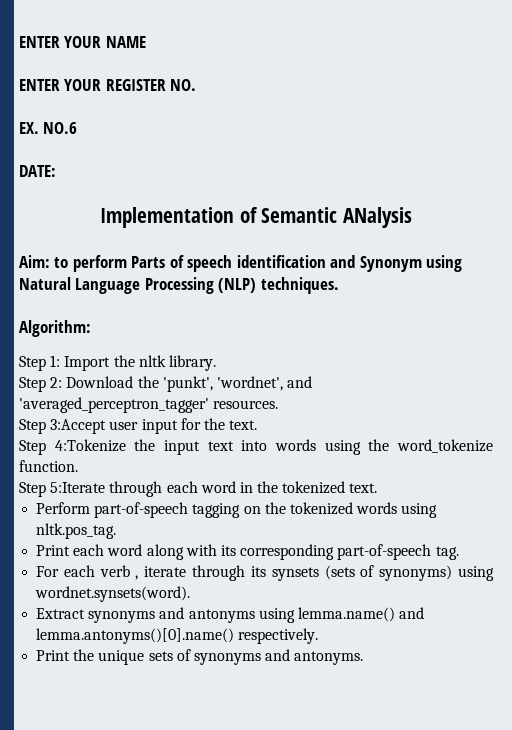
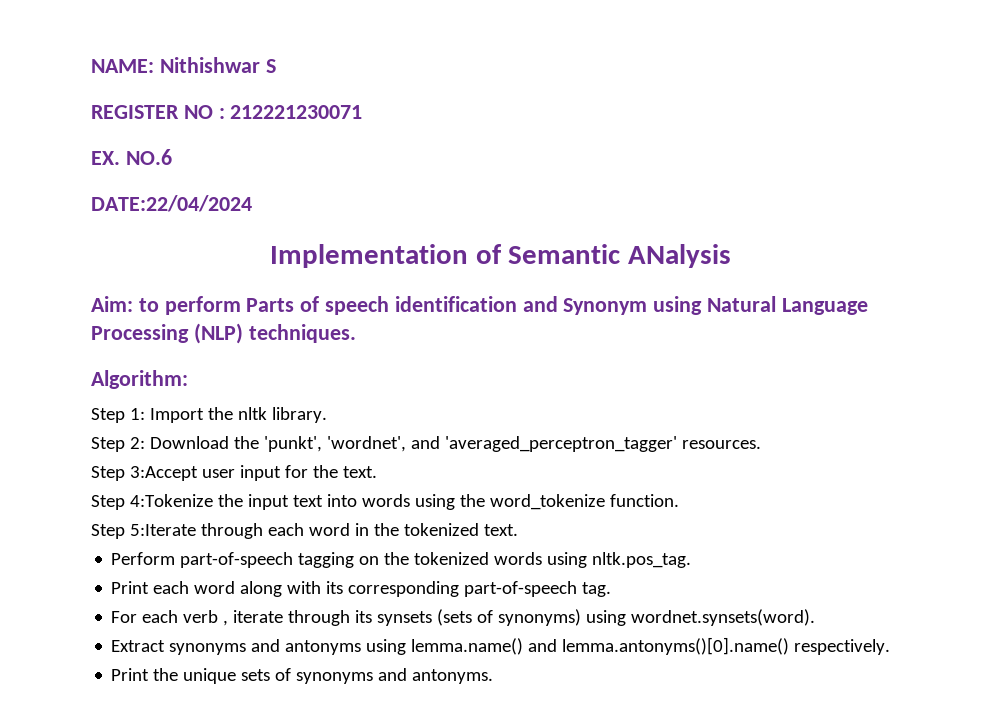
[19,36,146,48] [19,79,197,91] ENTER YOUR NAME // ENTER YOUR REGISTER NO. -> [91,57,276,73] [91,105,363,119] NAME: Nithishwar S // REGISTER NO : 212221230071
[19,165,56,177] DATE: -> [91,195,252,212] DATE:22/04/2024

